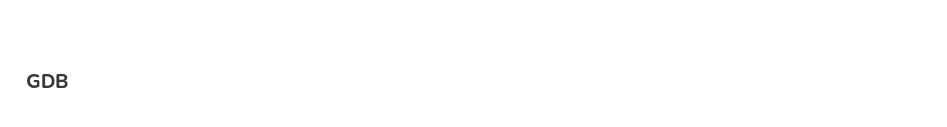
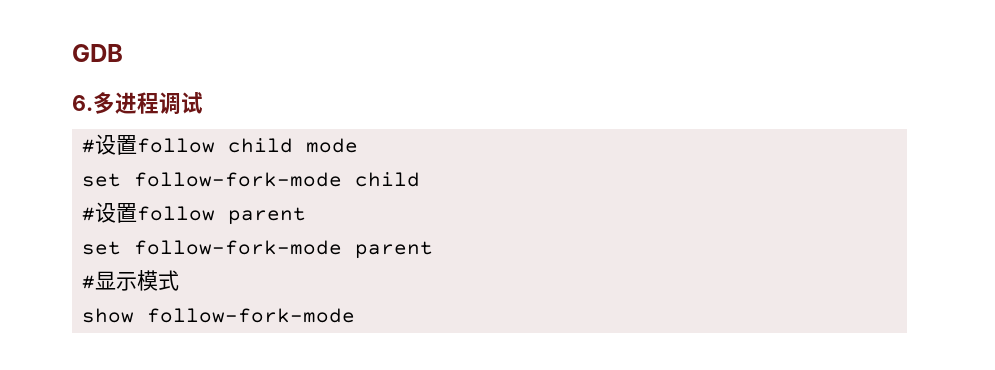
(69, 81) none -> [72,92,203,115] [82,134,359,155] [82,172,421,187] [82,202,307,225] [82,240,434,259] [82,270,180,291] [82,308,356,323] // 6.多进程调试 // #设置follow child mode // set follow-fork-mode child // #设置follow parent // set follow-fork-mode parent // #显示模式 // show follow-fork-mode

